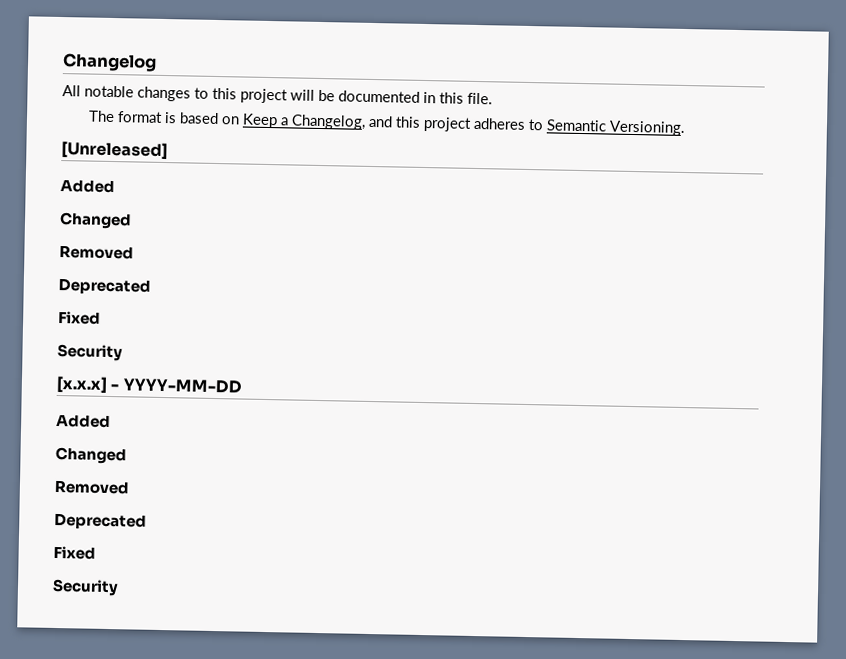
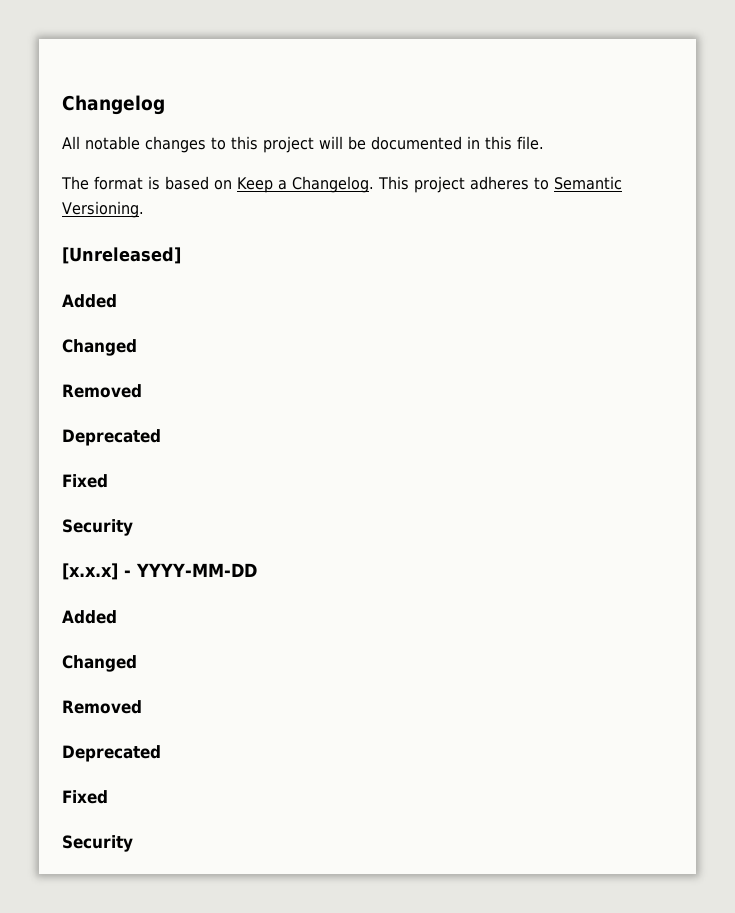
[291,114,422,130] Changelog, and this -> [291,176,409,193] Changelog. This

